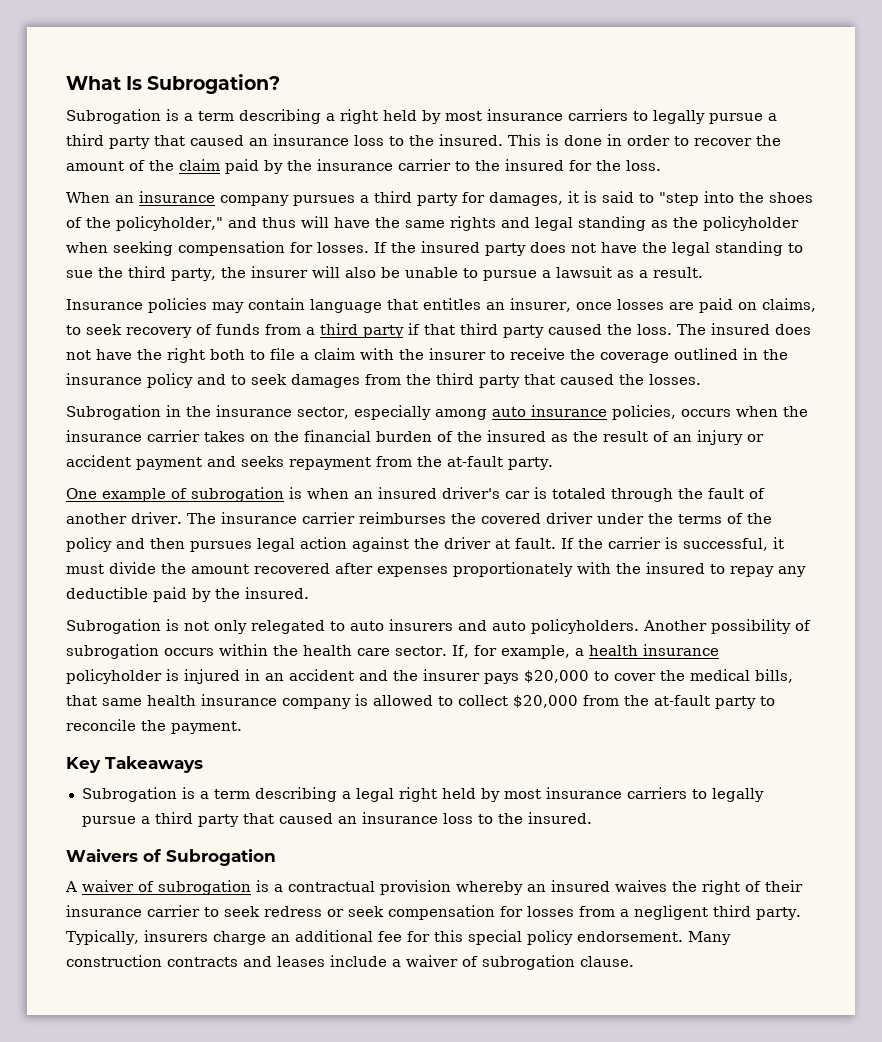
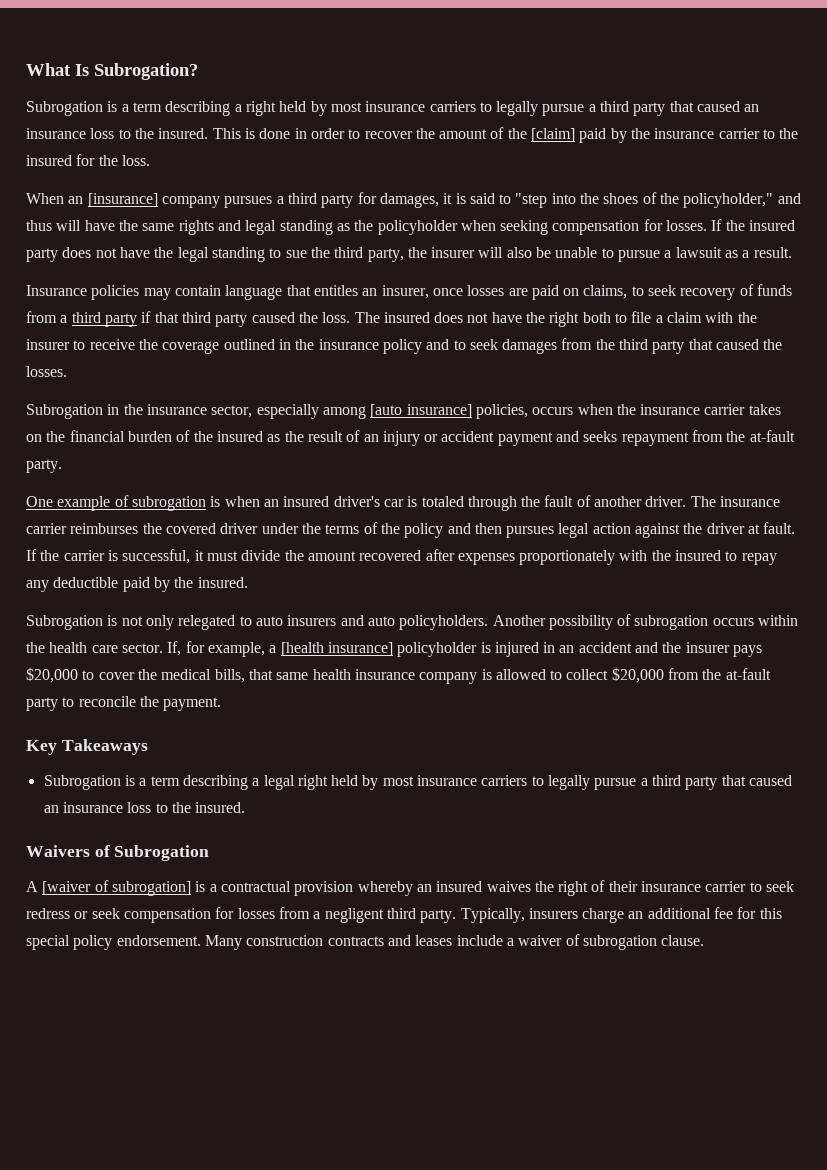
[179,159,220,171] claim -> [531,128,576,142] [claim]
[139,191,215,203] insurance -> [87,193,158,207] [insurance]
[491,405,607,417] auto insurance -> [370,404,472,418] [auto insurance]
[588,644,719,656] health insurance -> [280,642,393,656] [health insurance]
[82,880,251,895] waiver of subrogation -> [42,880,191,896] [waiver of subrogation]

